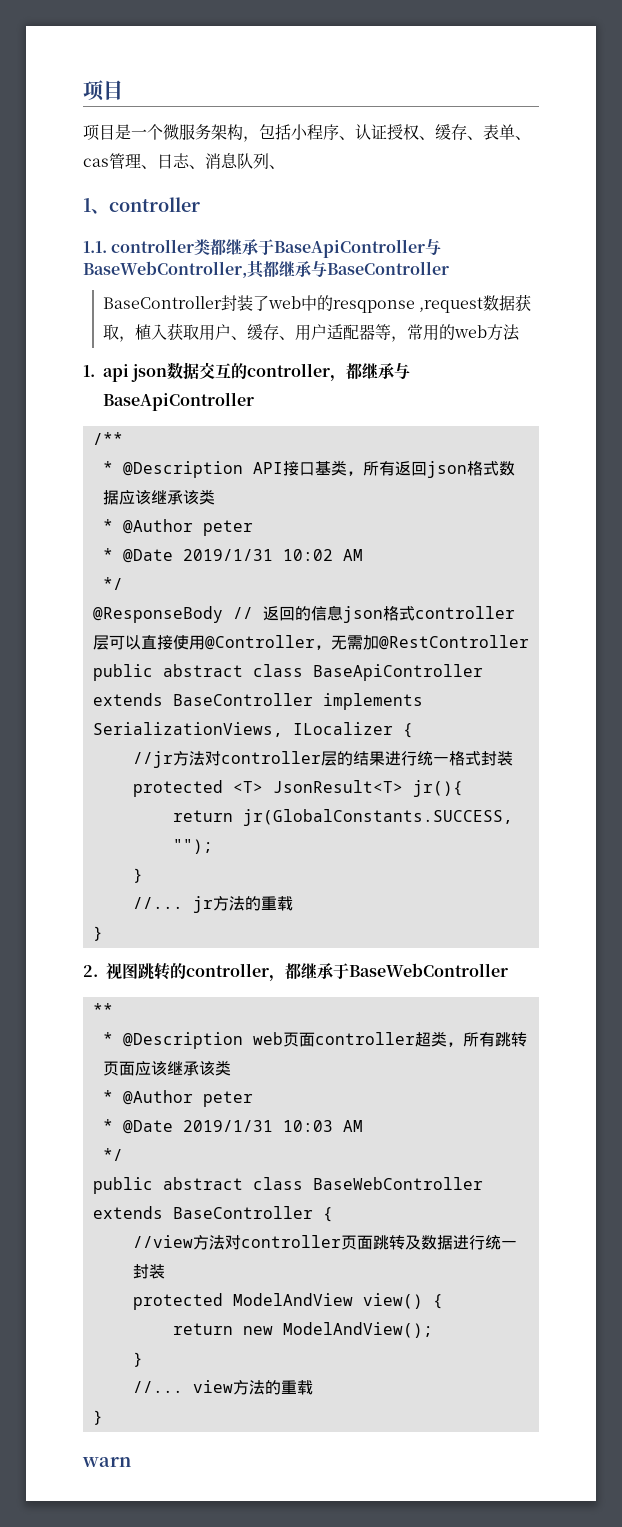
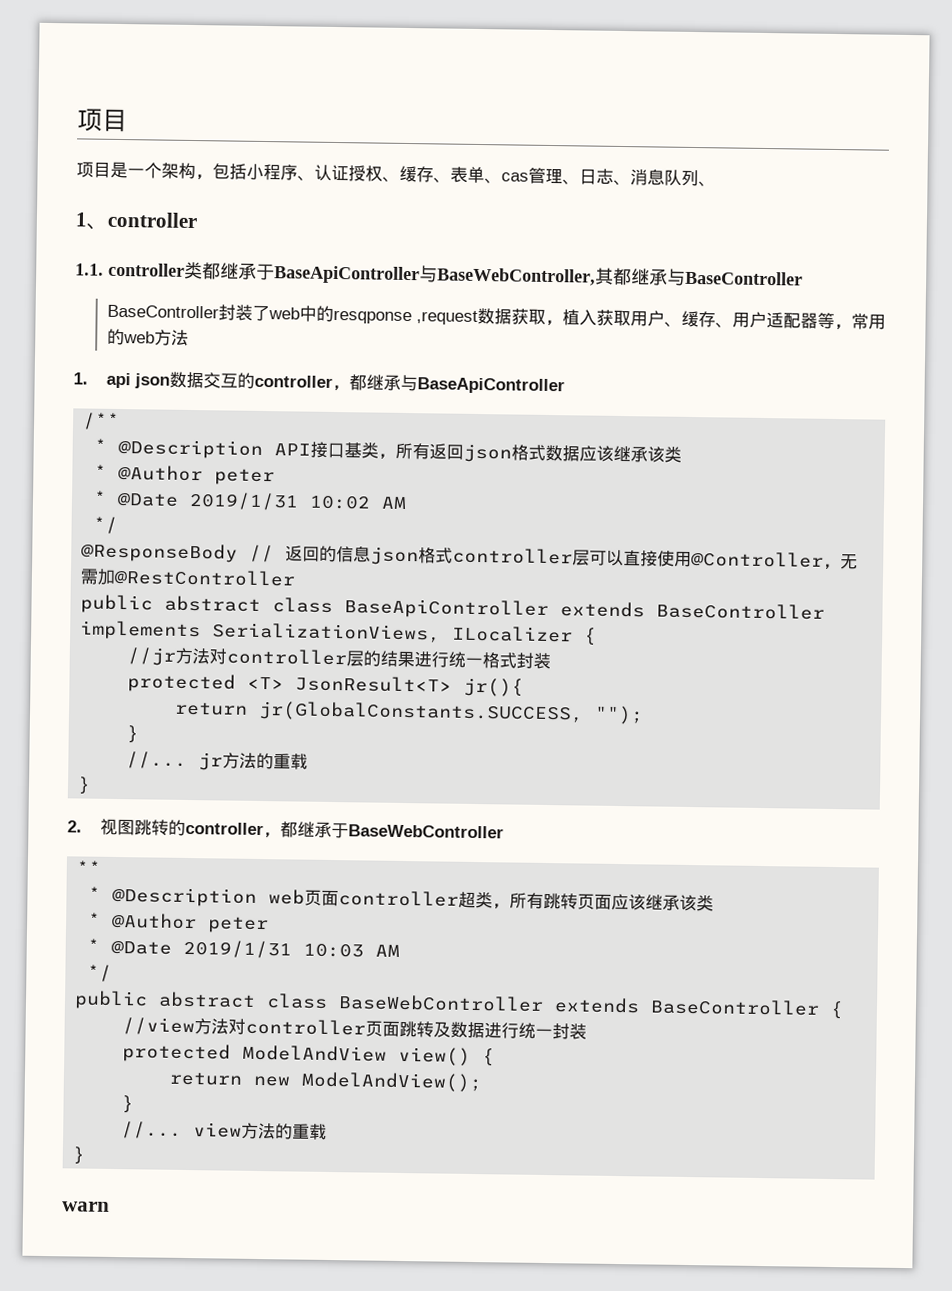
[163,124,211,140] 微服务 -> (162, 170) none

